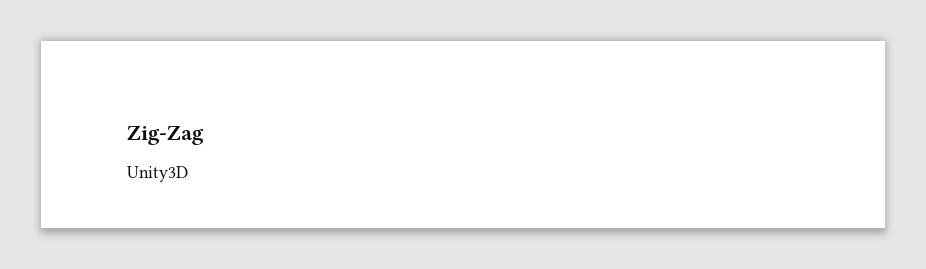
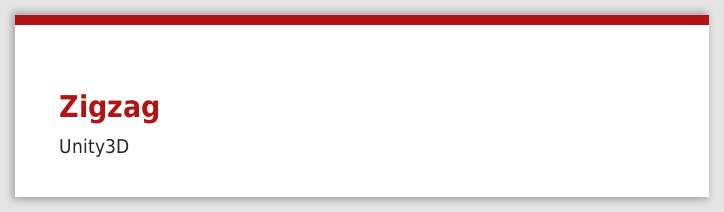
[127,125,204,145] Zig-Zag -> [59,94,160,124] Zigzag

